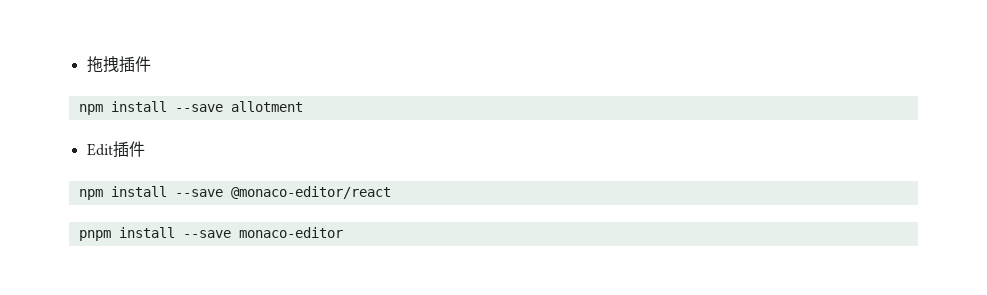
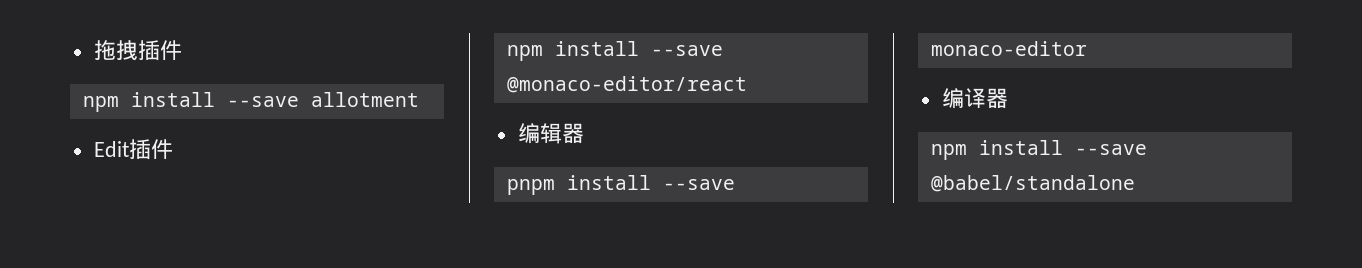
(391, 192) none -> [517,123,584,144] // 编辑器
(343, 232) none -> [941,88,1008,109] [930,140,1147,160] [930,175,1135,192] // 编译器 // npm install --save @babel/standalone

